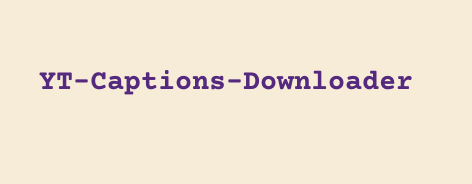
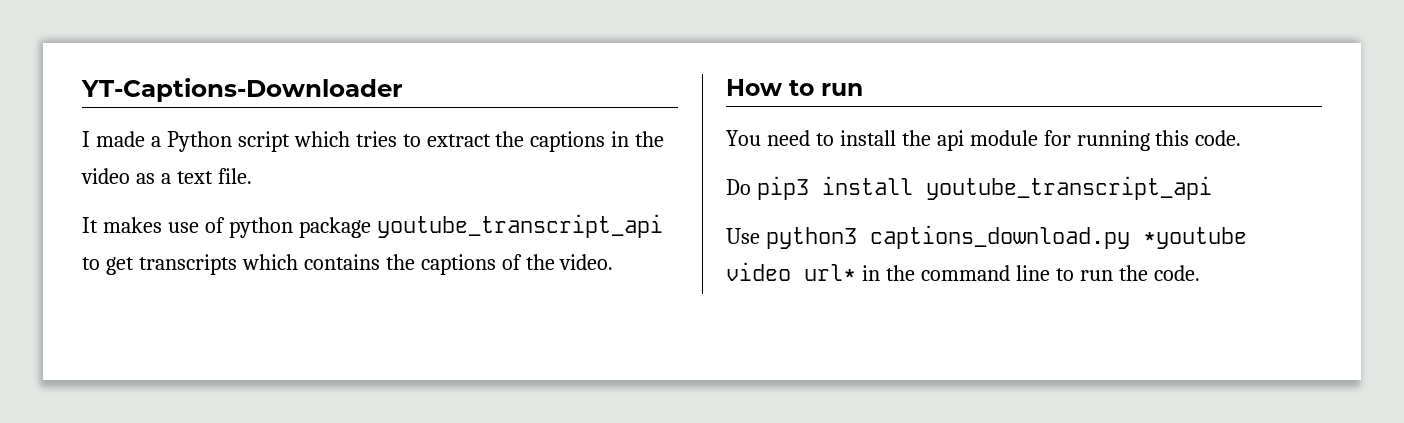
(413, 82) none -> [82,131,665,152] [81,168,252,184] [82,214,663,238] [82,254,614,275] [726,79,863,96] [726,130,1242,151] [726,176,1212,200] [726,225,1247,249] [726,262,1200,281] // I made a Python script which tries to extract the captions in the video as a text file. // It makes use of python package youtube_transcript_api to get transcripts which contains the captions of the video. // How to run // You need to install the api module for running this code. // Do pip3 install youtube_transcript_api // Use python3 captions_download.py *youtube video url* in the command line to run the code.

